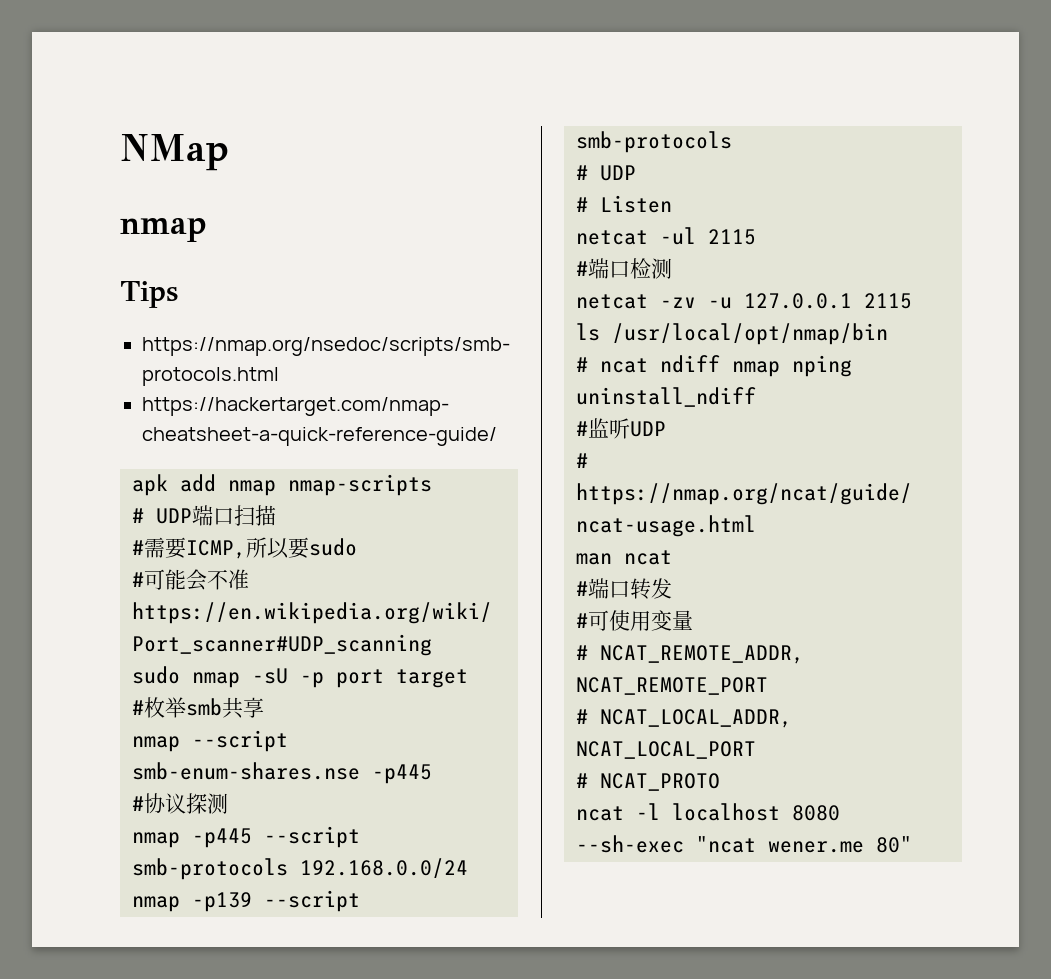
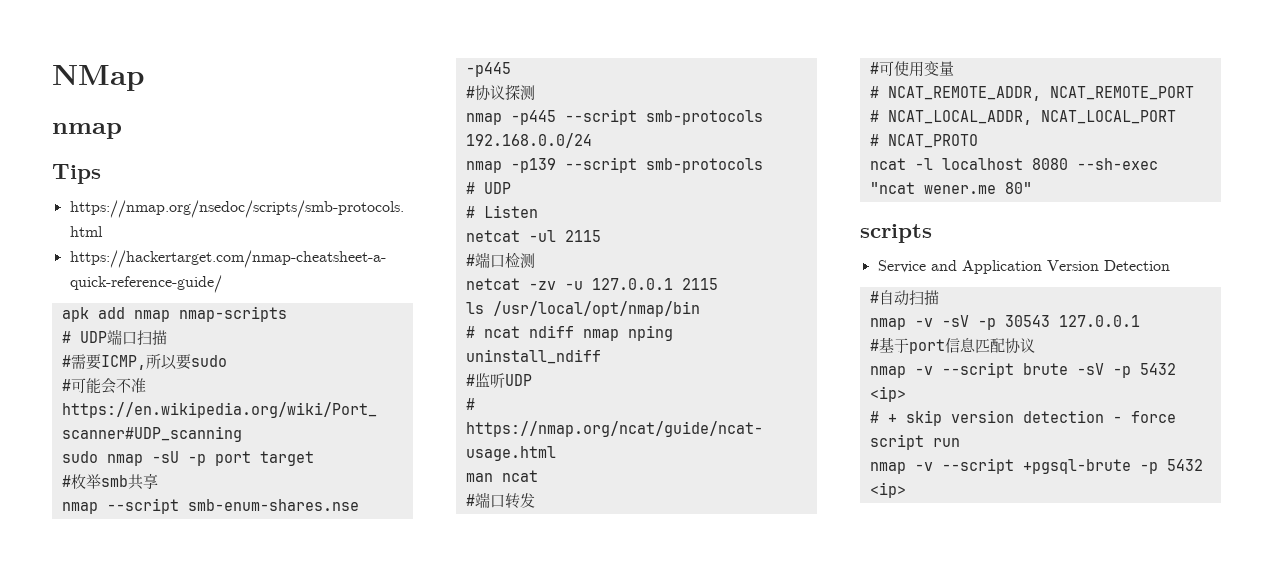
(912, 844) none -> [860,224,932,243] [877,260,1170,274] [869,290,939,306] [869,315,1140,330] [869,337,1035,354] [869,362,1176,378] [869,386,906,402] [869,410,1176,426] [869,434,960,450] [869,458,1203,474] [869,482,906,498] // scripts // Service and Application Version Detection // #自动扫描 // nmap -v -sV -p 30543 127.0.0.1 // #基于port信息匹配协议 // nmap -v --script brute -sV -p 5432 <ip> // # + skip version detection - force script run // nmap -v --script +pgsql-brute -p 5432 <ip>

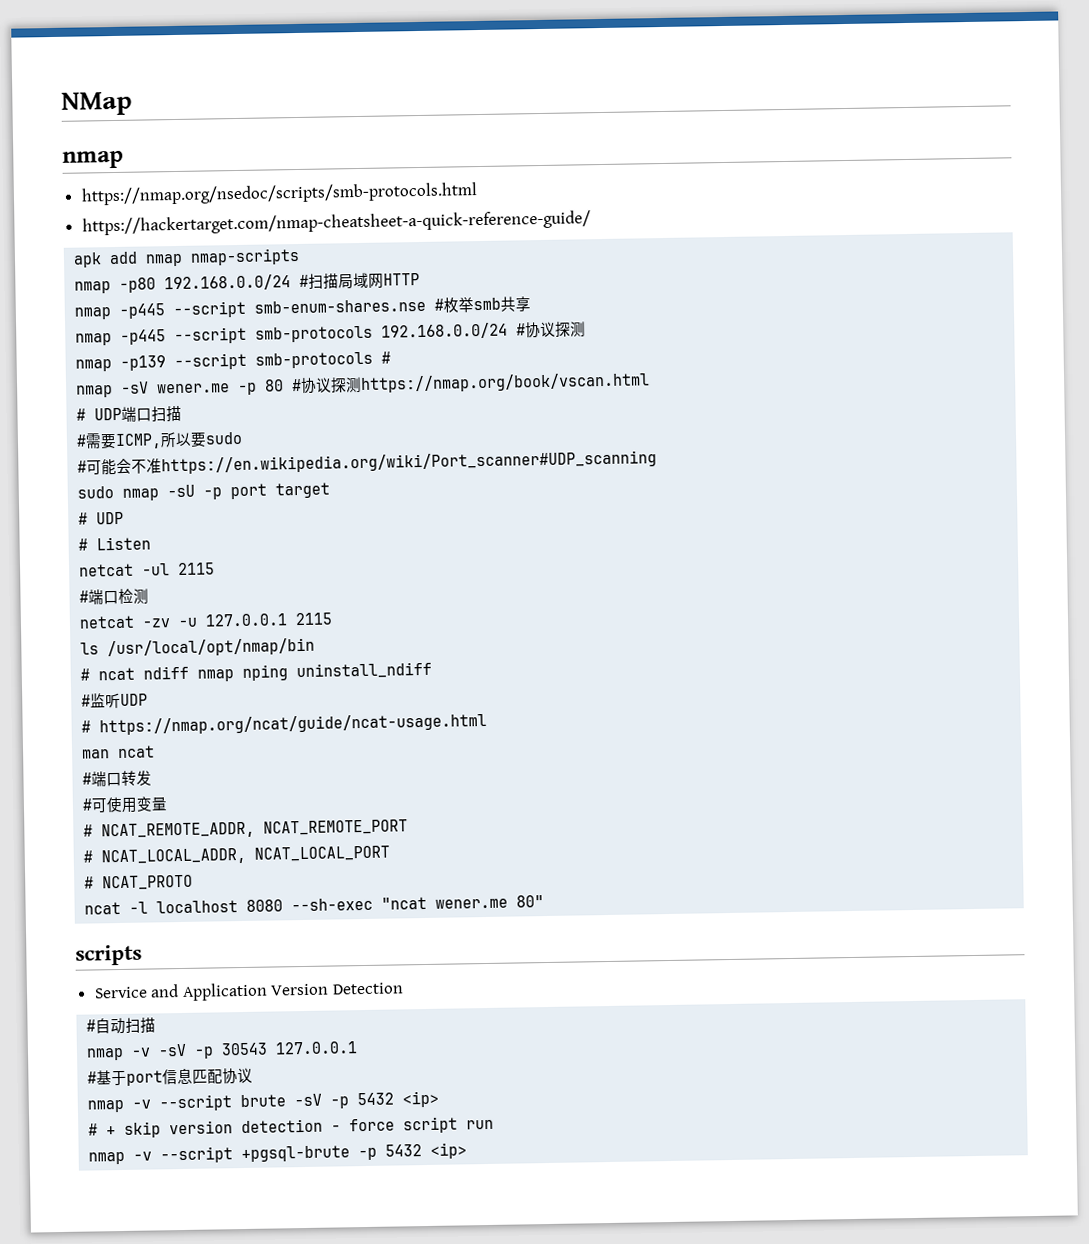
[52,164,101,184] // Tips -> (124, 159) none
(287, 314) none -> [74,272,421,294] [74,296,532,320] [75,321,587,346] [75,351,392,372] [76,372,651,398] // nmap -p80 192.168.0.0/24 #扫描局域网HTTP // nmap -p445 --script smb-enum-shares.nse #枚举smb共享 // nmap -p445 --script smb-protocols 192.168.0.0/24 #协议探测 // nmap -p139 --script smb-protocols # // nmap -sV wener.me -p 80 #协议探测https://nmap.org/book/vscan.html
[61,473,158,490] [61,498,359,514] [465,62,511,77] [465,84,535,101] [465,109,763,125] [465,133,592,148] [465,157,763,173] // #枚举smb共享 // nmap --script smb-enum-shares.nse -p445 // #协议探测 // nmap -p445 --script smb-protocols 192.168.0.0/24 // nmap -p139 --script smb-protocols -> (331, 490) none

